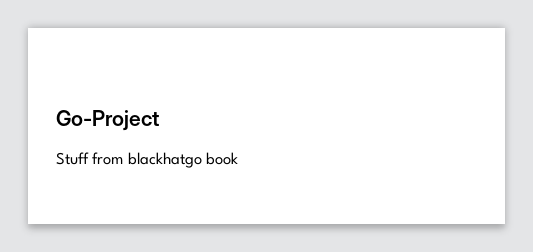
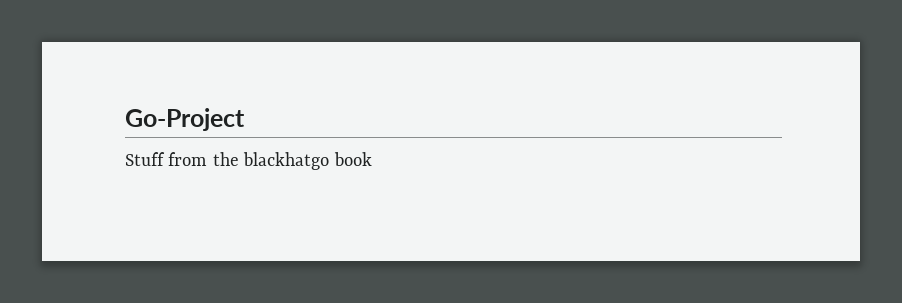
(124, 158) none -> [212,152,239,166] the

